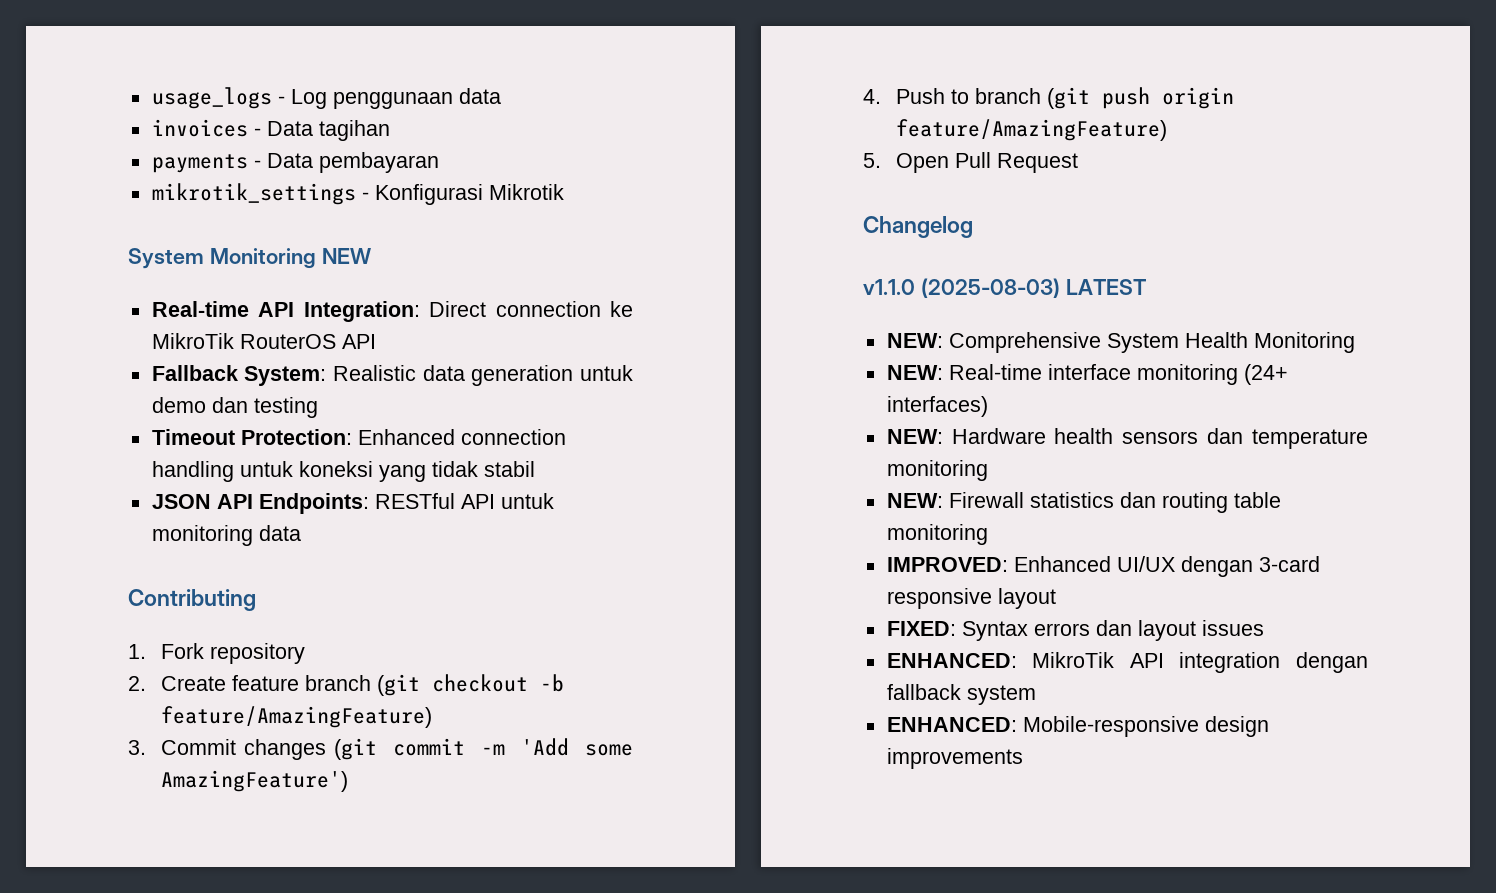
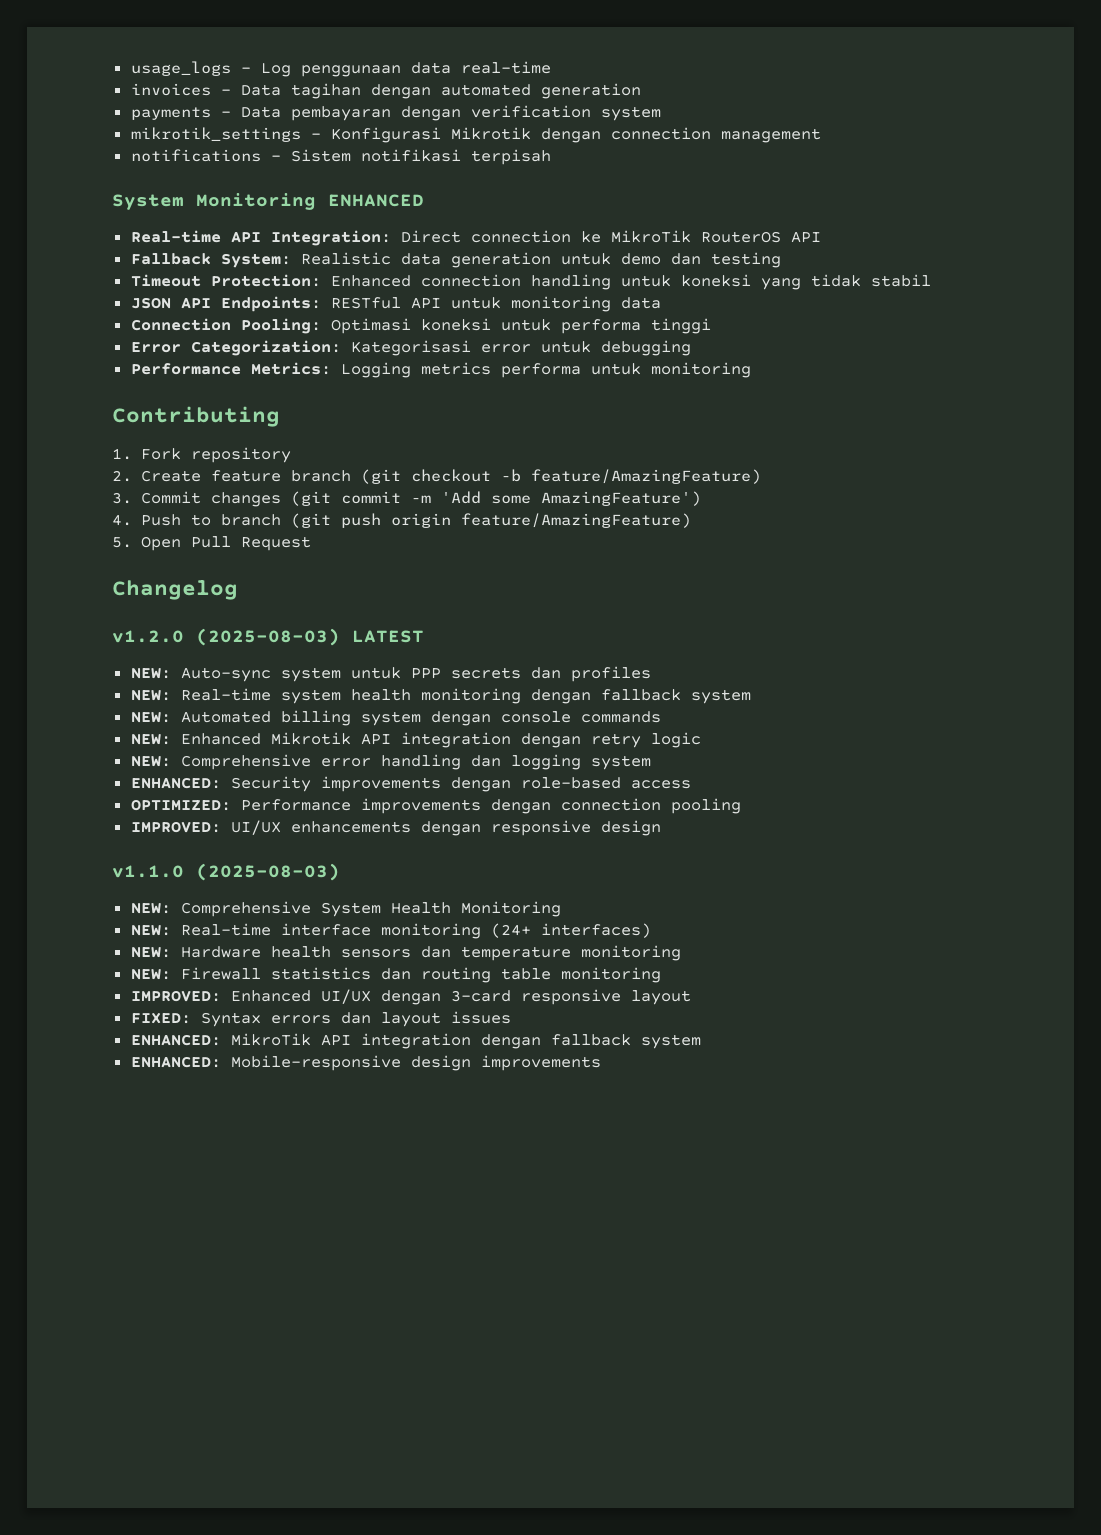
(501, 96) none -> [460,61,551,74] real-time
(390, 130) none -> [370,83,641,99] dengan automated generation
(439, 162) none -> [400,105,661,121] dengan verification system
(564, 192) none -> [540,127,821,143] [130,149,551,165] dengan connection management // notifications - Sistem notifikasi terpisah
[321,248,371,264] NEW -> [328,194,424,207] ENHANCED
(301, 533) none -> [130,318,711,334] [130,340,691,356] [130,362,751,378] // Connection Pooling: Optimasi koneksi untuk performa tinggi // Error Categorization: Kategorisasi error untuk debugging // Performance Metrics: Logging metrics performa untuk monitoring
(973, 227) none -> [112,628,424,646] [130,666,651,682] [130,688,751,704] [130,710,661,726] [130,732,701,748] [130,754,651,770] [130,776,691,792] [130,798,741,814] [130,820,661,836] // v1.2.0 (2025-08-03) LATEST // NEW: Auto-sync system untuk PPP secrets dan profiles // NEW: Real-time system health monitoring dengan fallback system // NEW: Automated billing system dengan console commands // NEW: Enhanced Mikrotik API integration dengan retry logic // NEW: Comprehensive error handling dan logging system // ENHANCED: Security improvements dengan role-based access // OPTIMIZED: Performance improvements dengan connection pooling // IMPROVED: UI/UX enhancements dengan responsive design
[1065,279,1146,295] LATEST -> (340, 872) none

